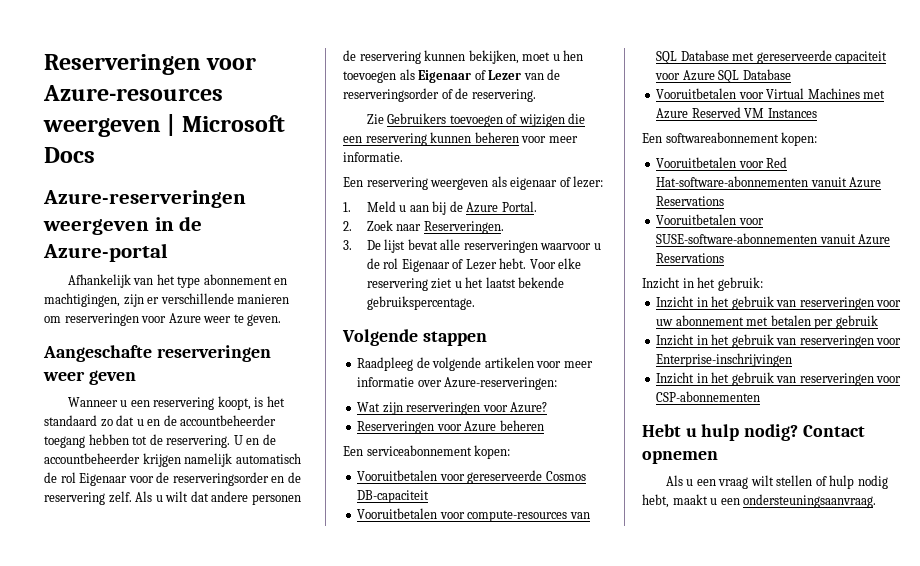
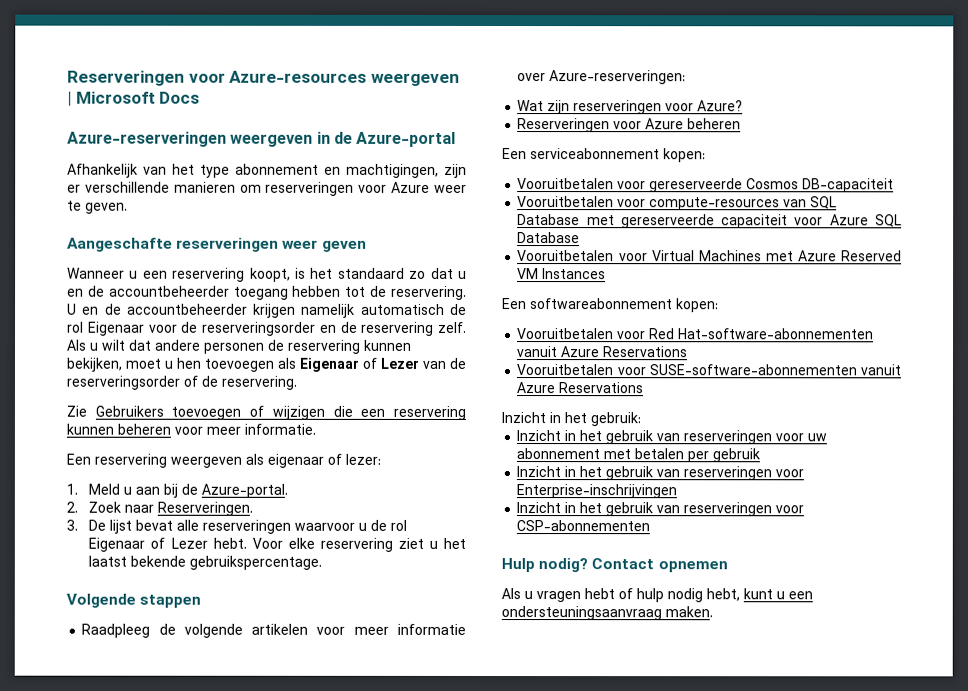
[466,201,537,213] Azure Portal. -> [201,483,289,498] Azure-portal.
[642,424,740,441] Hebt u hulp -> [501,558,535,573] Hulp
[696,475,813,489] een vraag wilt stellen -> [536,588,615,603] vragen hebt
[672,494,877,508] maakt u een ondersteuningsaanvraag. -> [743,588,813,600] [501,606,713,621] kunt u een ondersteuningsaanvraag maken.

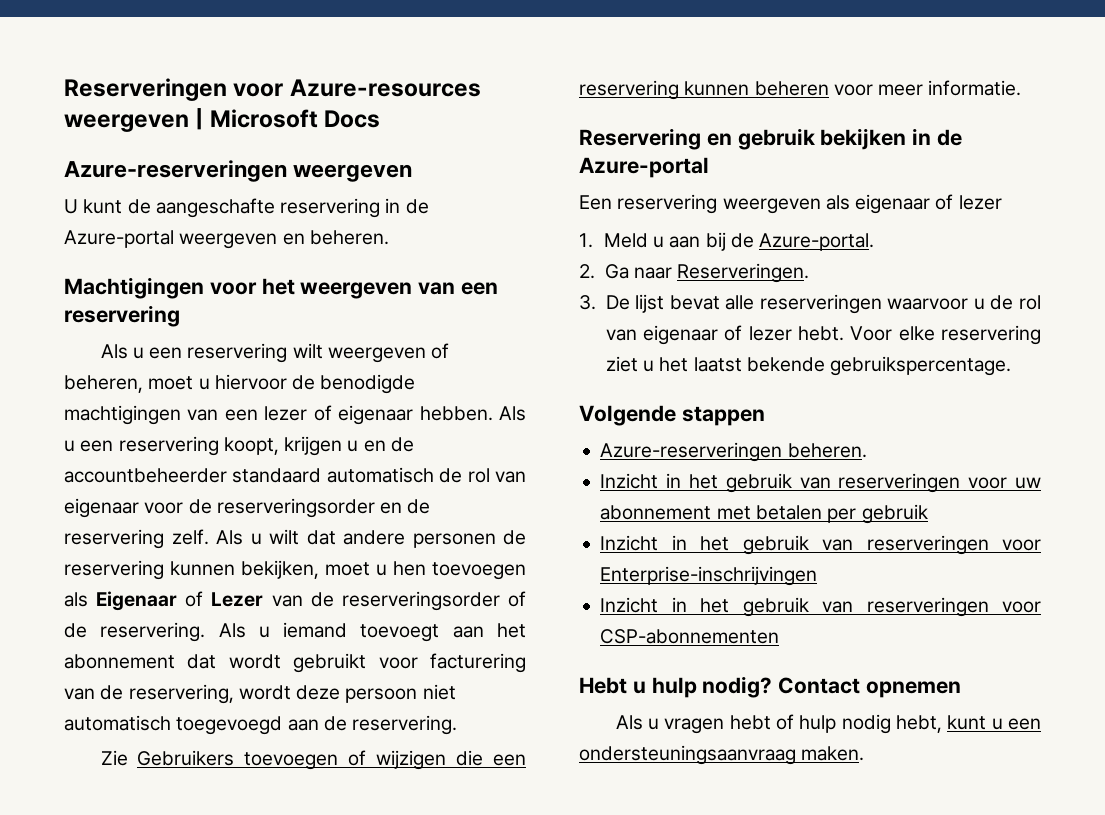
[316,131,457,147] [67,163,467,178] [67,181,467,196] [67,200,128,214] [67,237,367,252] [67,267,467,282] [67,285,467,300] [67,303,356,318] in de Azure-portal // Afhankelijk van het type abonnement en machtigingen, zijn er verschillende manieren om reserveringen voor Azure weer te geven. // Aangeschafte reserveringen weer geven // Wanneer u een reservering koopt, is het standaard zo dat u en de accountbeheerder toegang hebben tot de reservering. U en de accountbeheerder krijgen namelijk -> [64,198,429,218] [64,230,389,249] [64,277,499,299] [64,305,180,327] [100,343,450,363] [64,374,416,394] [64,405,526,425] [64,436,414,456] [64,468,322,483] // U kunt de aangeschafte reservering in de Azure-portal weergeven en beheren. // Machtigingen voor het weergeven van een reservering // Als u een reservering wilt weergeven of beheren, moet u hiervoor de benodigde machtigingen van een lezer of eigenaar hebben. Als u een reservering koopt, krijgen u en de accountbeheerder standaard
[87,321,145,336] Eigenaar -> [494,471,526,483] [64,498,139,518] van eigenaar
(297, 382) none -> [218,622,526,642] [64,653,526,673] [64,684,456,704] [64,715,458,735] Als u iemand toevoegt aan het abonnement dat wordt gebruikt voor facturering van de reservering, wordt deze persoon niet automatisch toegevoegd aan de reservering.
(316, 429) none -> [579,128,963,150] [579,157,709,178] // Reservering en gebruik bekijken in de Azure-portal
[345,453,381,465] lezer: -> [958,195,1002,210] lezer
[88,501,122,513] Zoek -> [604,264,629,279] Ga
[88,537,208,552] Eigenaar of Lezer -> [605,325,792,345] van eigenaar of lezer
[81,623,466,638] [517,70,687,85] [517,100,744,115] [517,118,742,133] [502,148,706,163] [517,178,895,193] [517,196,838,211] [517,214,902,229] [517,232,581,244] [517,250,902,262] [517,268,607,280] [502,298,719,313] [517,328,875,340] [516,346,688,358] [516,364,901,376] [516,382,644,394] [501,412,641,427] Raadpleeg de volgende artikelen voor meer informatie over Azure-reserveringen: // Wat zijn reserveringen voor Azure? // Reserveringen voor Azure beheren // Een serviceabonnement kopen: // Vooruitbetalen voor gereserveerde Cosmos DB-capaciteit // Vooruitbetalen voor compute-resources van SQL Database met gereserveerde capaciteit voor Azure SQL Database // Vooruitbetalen voor Virtual Machines met Azure Reserved VM Instances // Een softwareabonnement kopen: // Vooruitbetalen voor Red Hat-software-abonnementen vanuit Azure Reservations // Vooruitbetalen voor SUSE-software-abonnementen vanuit Azure Reservations // Inzicht in het gebruik: -> [600,442,867,462] Azure-reserveringen beheren.
[501,558,535,573] Hulp -> [579,677,697,698] Hebt u hulp

